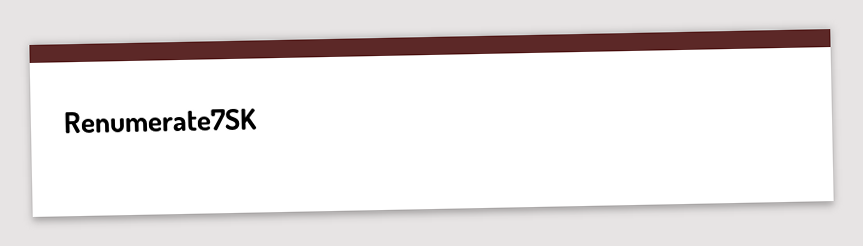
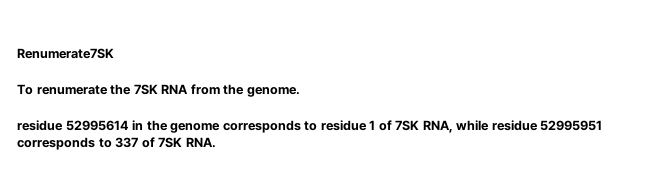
(258, 121) none -> [17,84,300,97] [17,120,603,133] [17,137,216,150] // To renumerate the 7SK RNA from the genome. // residue 52995614 in the genome corresponds to residue 1 of 7SK RNA, while residue 52995951 corresponds to 337 of 7SK RNA.

